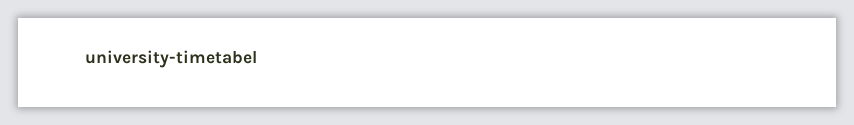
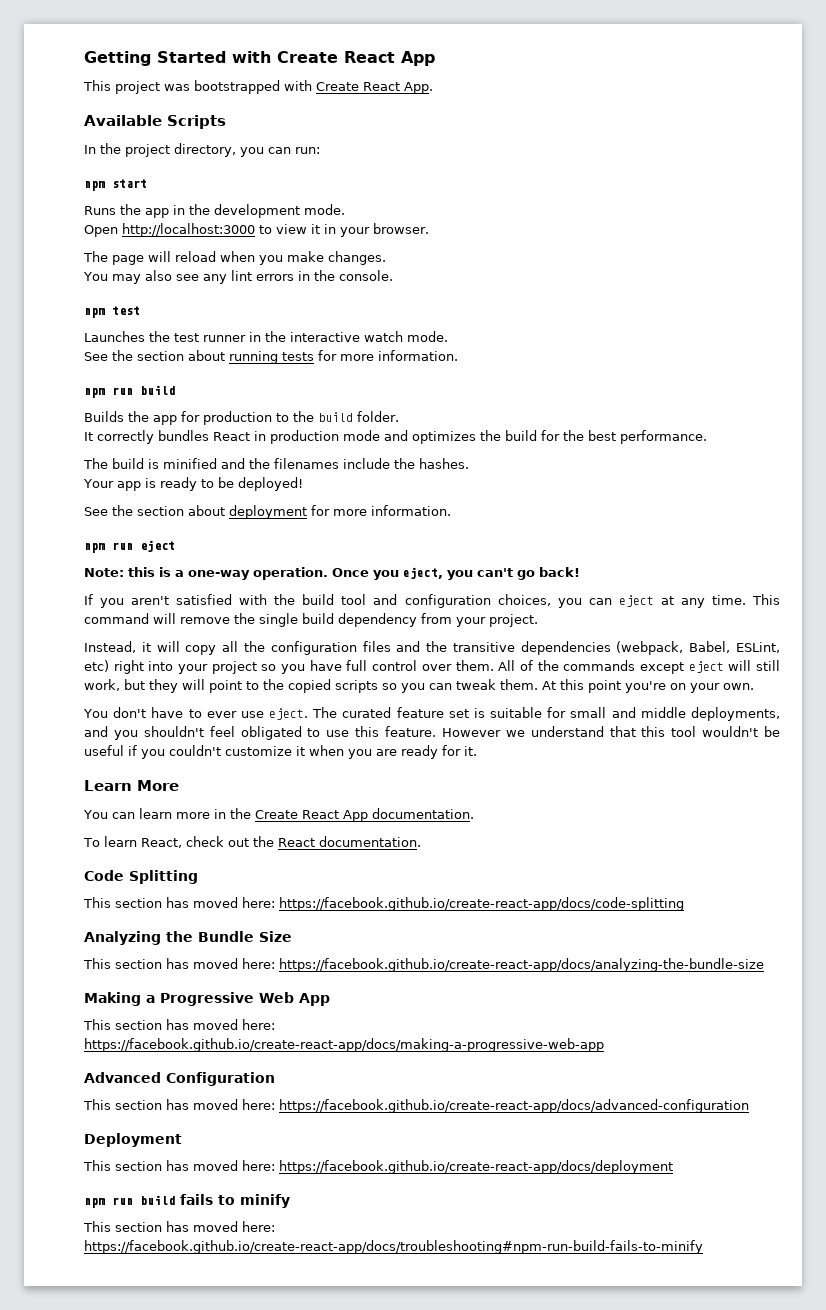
[85,50,257,68] university-timetabel -> [84,51,435,66] [83,80,433,94] [84,115,226,129] [84,143,320,157] [84,179,147,191] [84,204,345,218] [84,223,429,237] [83,251,386,265] [83,270,393,284] [84,306,140,318] [84,331,448,342] [84,350,458,364] [84,385,175,398] [84,411,399,425] [84,430,707,444] [83,458,469,469] [83,477,303,491] [84,505,451,519] [84,540,175,553] [84,567,580,580] [84,594,780,608] [84,613,538,627] [84,641,781,655] [84,660,781,674] [84,679,754,693] [83,707,780,721] [84,726,780,740] [84,745,477,759] [84,780,179,791] [83,808,474,822] [83,836,421,848] [84,870,198,884] [83,897,684,911] [84,931,292,945] [83,958,764,972] [84,992,330,1006] [83,1019,275,1030] [84,1038,604,1052] [84,1072,275,1086] [83,1099,749,1113] [84,1133,182,1147] [83,1160,673,1174] [84,1194,290,1208] [83,1221,275,1232] [84,1240,703,1254] Getting Started with Create React App // This project was bootstrapped with Create React App. // Available Scripts // In the project directory, you can run: // npm start // Runs the app in the development mode. // Open http://localhost:3000 to view it in your browser. // The page will reload when you make changes. // You may also see any lint errors in the console. // npm test // Launches the test runner in the interactive watch mode. // See the section about running tests for more information. // npm run build // Builds the app for production to the build folder. // It correctly bundles React in production mode and optimizes the build for the best performance. // The build is minified and the filenames include the hashes. // Your app is ready to be deployed! // See the section about deployment for more information. // npm run eject // Note: this is a one-way operation. Once you eject, you can't go back! // If you aren't satisfied with the build tool and configuration choices, you can eject at any time. This command will remove the single build dependency from your project. // Instead, it will copy all the configuration files and the transitive dependencies (webpack, Babel, ESLint, etc) right into your project so you have full control over them. All of the commands except eject will still work, but they will point to the copied scripts so you can tweak them. At this point you're on your own. // You don't have to ever use eject. The curated feature set is suitable for small and middle deployments, and you shouldn't feel obligated to use this feature. However we understand that this tool wouldn't be useful if you couldn't customize it when you are ready for it. // Learn More // You can learn more in the Create React App documentation. // To learn React, check out the React documentation. // Code Splitting // This section has moved here: https://facebook.github.io/create-react-app/docs/code-splitting // Analyzing the Bundle Size // This section has moved here: https://facebook.github.io/create-react-app/docs/analyzing-the-bundle-size // Making a Progressive Web App // This section has moved here: https://facebook.github.io/create-react-app/docs/making-a-progressive-web-app // Advanced Configuration // This section has moved here: https://facebook.github.io/create-react-app/docs/advanced-configuration // Deployment // This section has moved here: https://facebook.github.io/create-react-app/docs/deployment // npm run build fails to minify // This section has moved here: https://facebook.github.io/create-react-app/docs/troubleshooting#npm-run-build-fails-to-minify

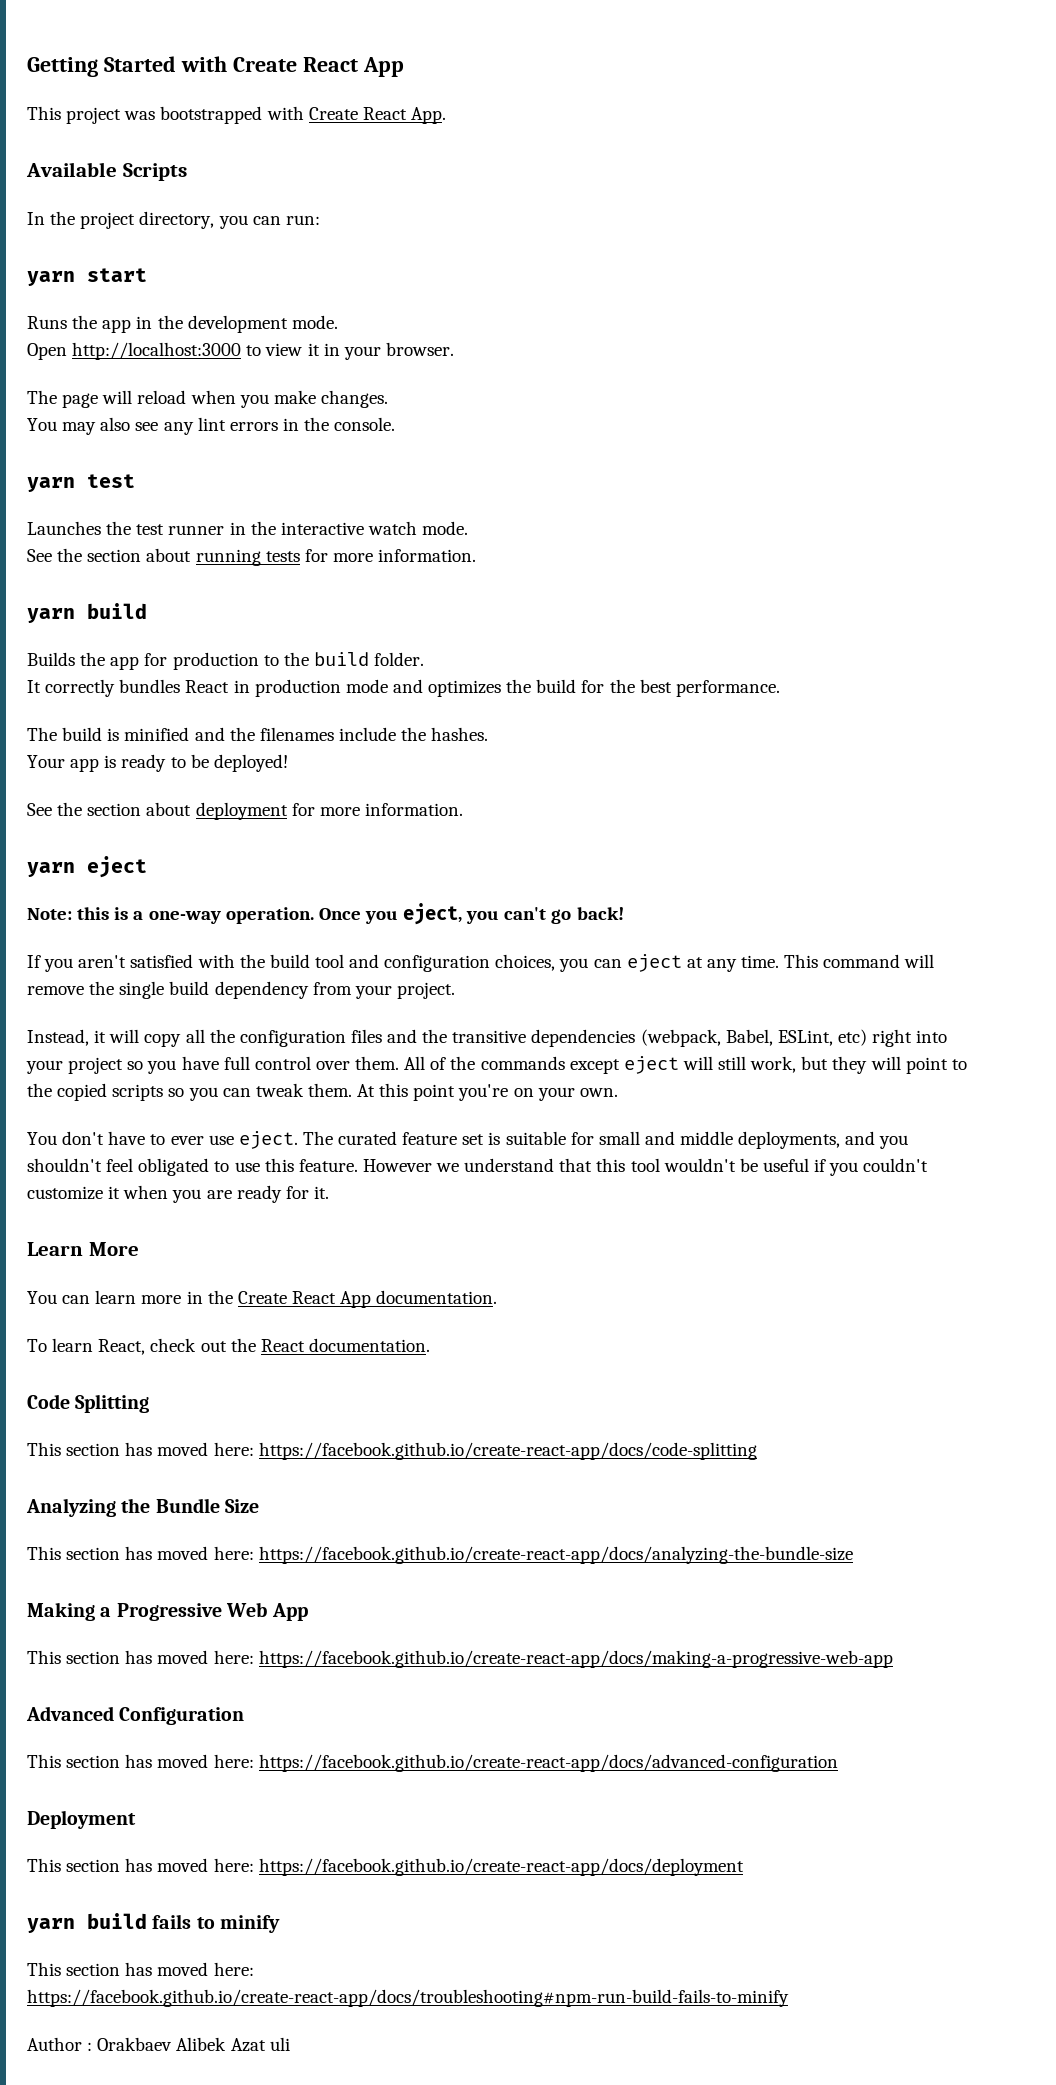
[84,181,105,191] npm -> [27,271,75,286] yarn
[84,308,105,318] npm -> [27,477,75,492] yarn
[84,387,133,398] npm run -> [27,608,75,623] yarn
[84,542,133,553] npm run -> [27,862,75,877] yarn
[84,1197,133,1208] npm run -> [27,1918,75,1933] yarn
(703, 1247) none -> [27,2037,290,2052] // Author : Orakbaev Alibek Azat uli

